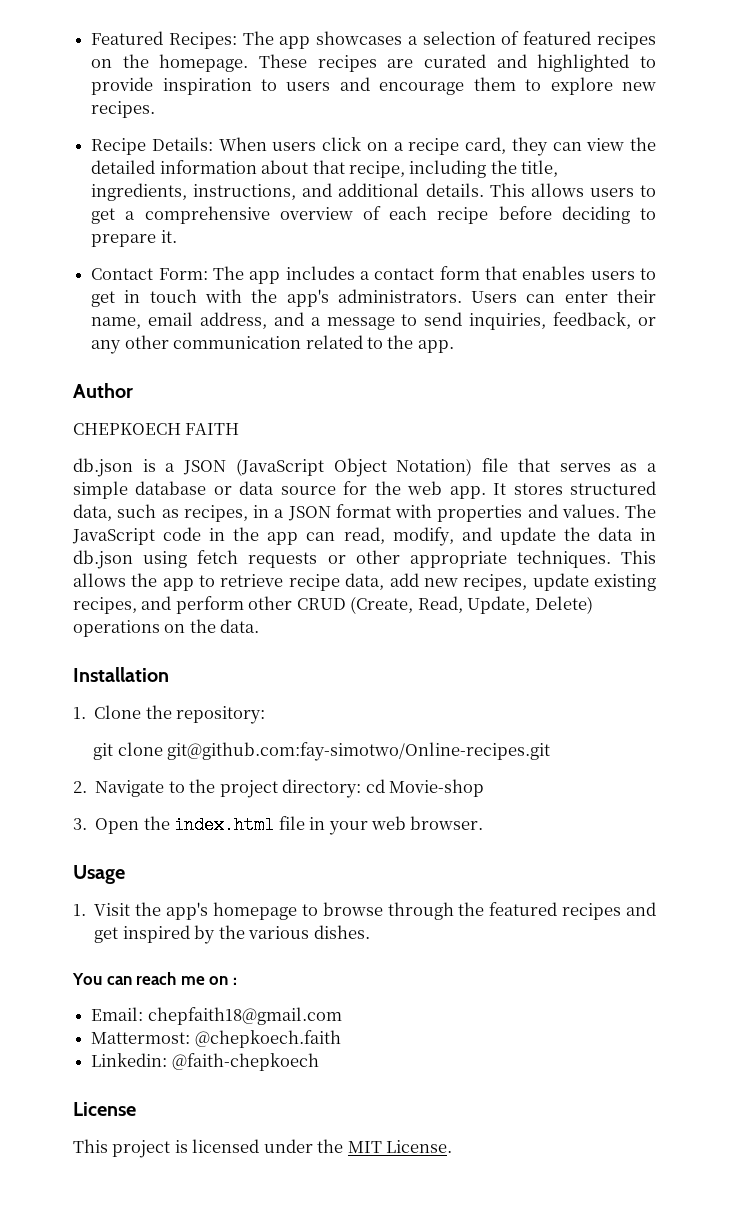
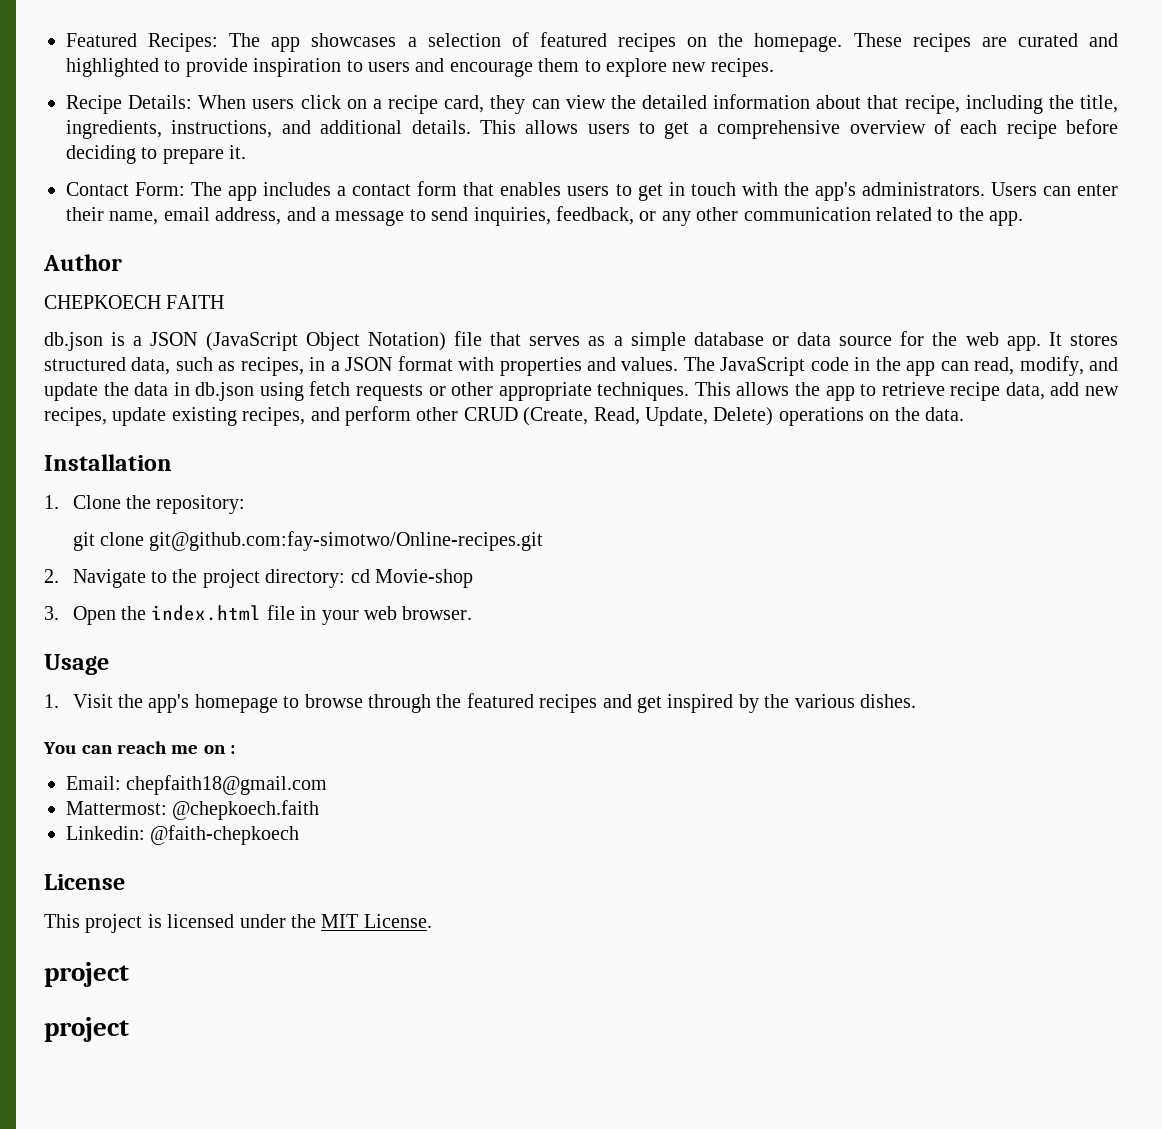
(453, 1146) none -> [44,962,129,987] [44,1017,129,1042] // project // project

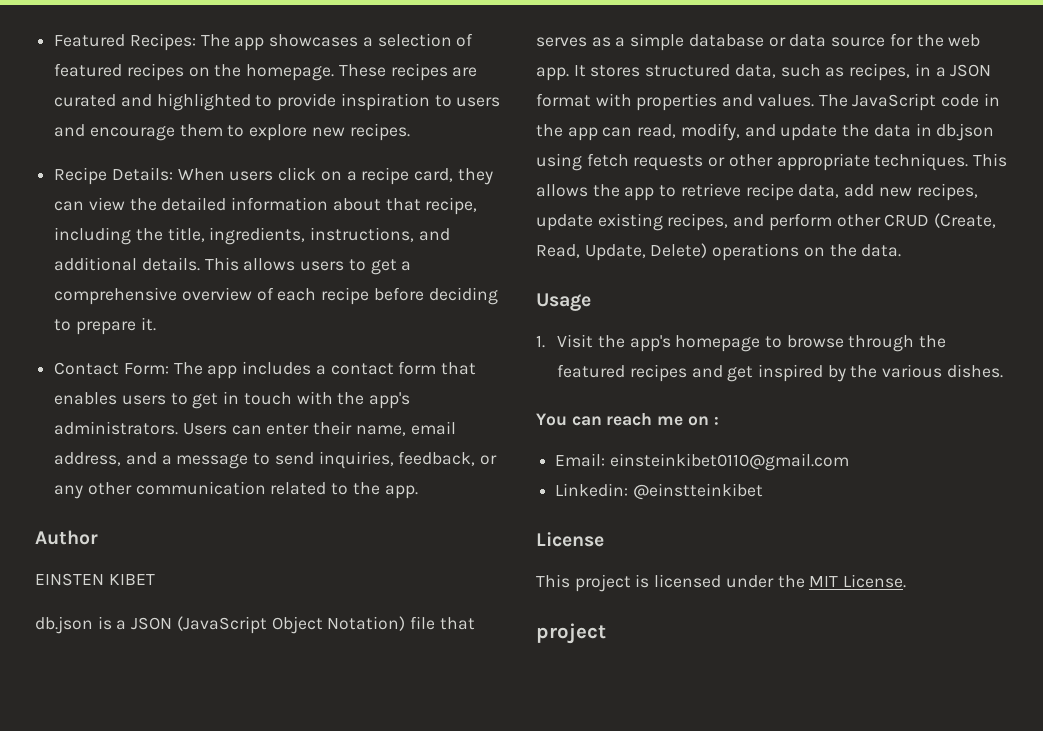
[44,295,225,309] CHEPKOECH FAITH -> [35,573,155,586] EINSTEN KIBET
[44,454,172,471] [44,495,246,514] [72,531,544,551] [44,569,473,588] [44,605,473,625] // Installation // 1. Clone the repository: // git clone git@github.com:fay-simotwo/Online-recipes.git // 2. Navigate to the project directory: cd Movie-shop // 3. Open the index.html file in your web browser. -> (902, 250) none
[126,775,328,795] [66,800,320,820] chepfaith18@gmail.com // Mattermost: @chepkoech.faith -> [609,453,849,471] einsteinkibet0110@gmail.com
[150,825,300,845] @faith-chepkoech -> [632,483,763,500] @einstteinkibet
[44,1017,129,1042] // project -> (606, 633) none

